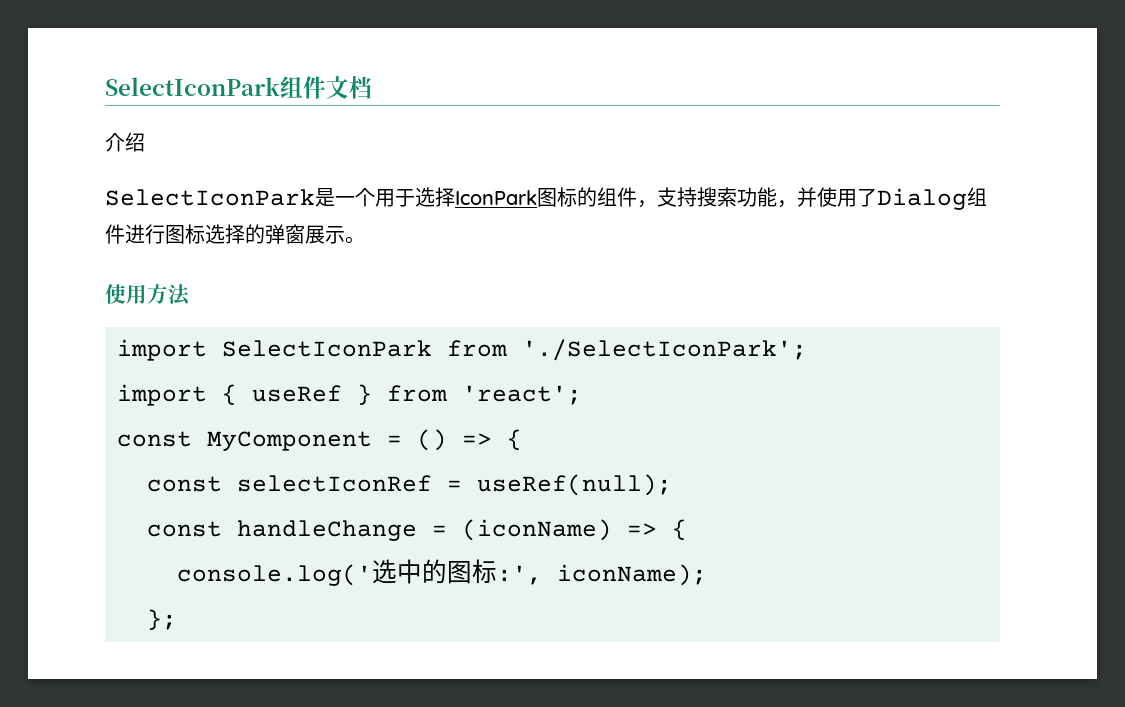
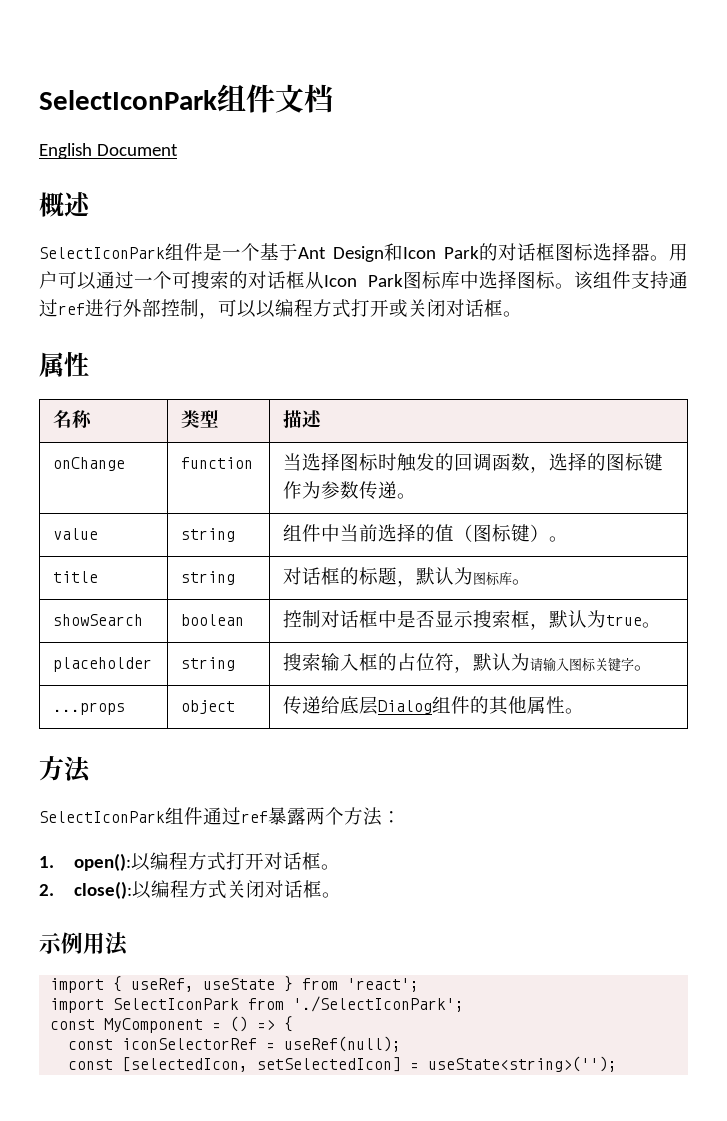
[105,132,145,152] [105,187,987,210] [105,224,365,244] [105,284,191,306] [117,339,807,361] [117,384,582,406] 介绍 // SelectIconPark是一个用于选择IconPark图标的组件，支持搜索功能，并使用了Dialog组件进行图标选择的弹窗展示。 // 使用方法 // import SelectIconPark from './SelectIconPark'; // import { useRef } from 'react'; -> [39,143,178,159] [39,192,91,217] [39,242,688,262] [39,270,688,290] [39,299,522,319] [39,351,89,377] [53,410,93,428] [181,410,220,428] [283,410,323,428] [53,457,126,471] [181,457,254,469] [283,452,664,473] [283,481,417,500] [53,528,99,540] [181,528,236,542] [283,523,569,542] [53,571,99,583] [181,571,236,585] [283,567,532,587] [53,614,144,626] [181,614,245,626] [283,610,662,630] [53,657,153,672] [181,657,236,671] [283,653,654,673] [53,702,126,715] [181,700,236,714] [283,696,585,715] [39,756,91,783] [39,807,401,826] [39,852,341,871] [39,880,342,899] [39,932,129,956] [50,976,420,993] [50,996,465,1013] English Document // 概述 // SelectIconPark组件是一个基于Ant Design和Icon Park的对话框图标选择器。用户可以通过一个可搜索的对话框从Icon Park图标库中选择图标。该组件支持通过ref进行外部控制，可以以编程方式打开或关闭对话框。 // 属性 // 名称 | 类型 | 描述 // onChange | function | 当选择图标时触发的回调函数，选择的图标键作为参数传递。 // value | string | 组件中当前选择的值（图标键）。 // title | string | 对话框的标题，默认为图标库。 // showSearch | boolean | 控制对话框中是否显示搜索框，默认为true。 // placeholder | string | 搜索输入框的占位符，默认为请输入图标关键字。 // ...props | object | 传递给底层Dialog组件的其他属性。 // 方法 // SelectIconPark组件通过ref暴露两个方法： // 1. open():以编程方式打开对话框。 // 2. close():以编程方式关闭对话框。 // 示例用法 // import { useRef, useState } from 'react'; // import SelectIconPark from './SelectIconPark';
[237,475,432,492] selectIconRef -> [122,1038,258,1050] iconSelectorRef
[237,519,687,541] [177,559,707,586] [147,609,177,630] handleChange = (iconName) => { // console.log('选中的图标:', iconName); // }; -> [122,1056,618,1072] [selectedIcon, setSelectedIcon] = useState<string>('');

